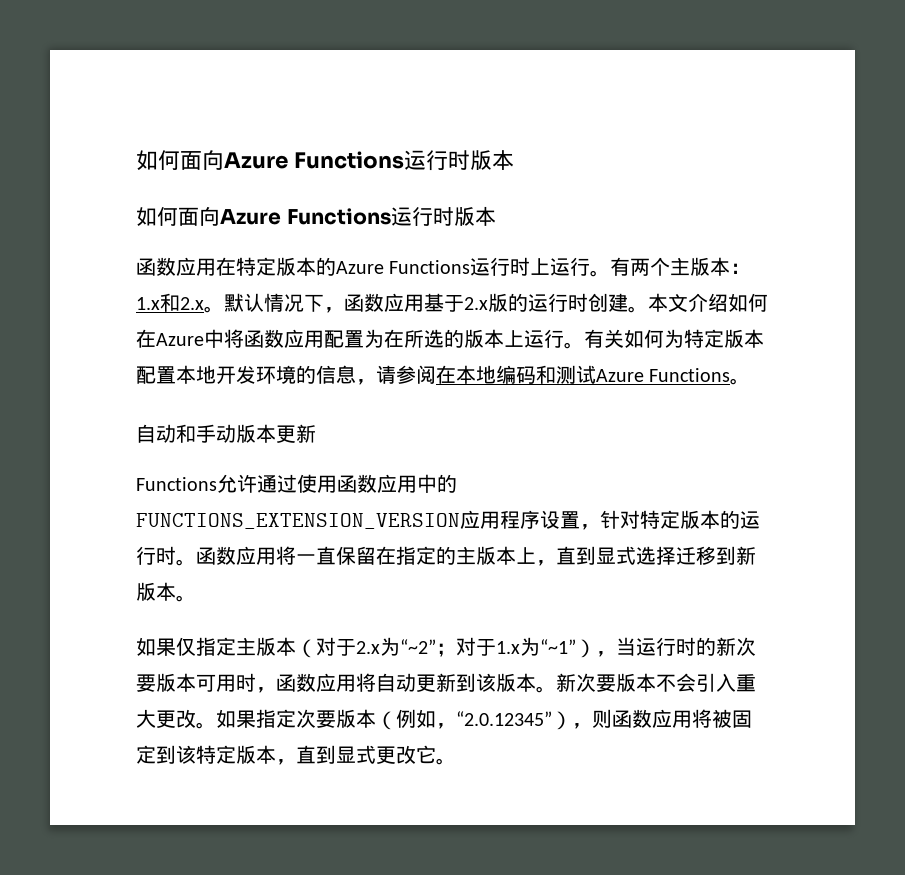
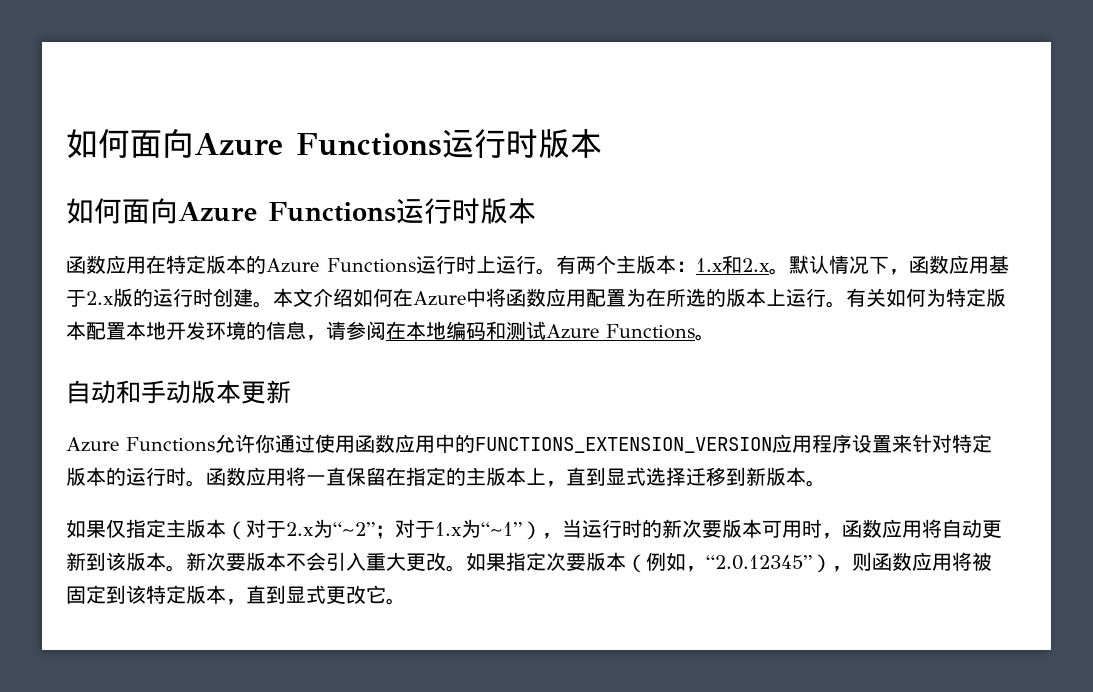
(316, 433) none -> [66,437,119,452] Azure
(257, 483) none -> [255,434,275,453] 你
[580,524,600,530] ， -> [892,434,912,453] 来

